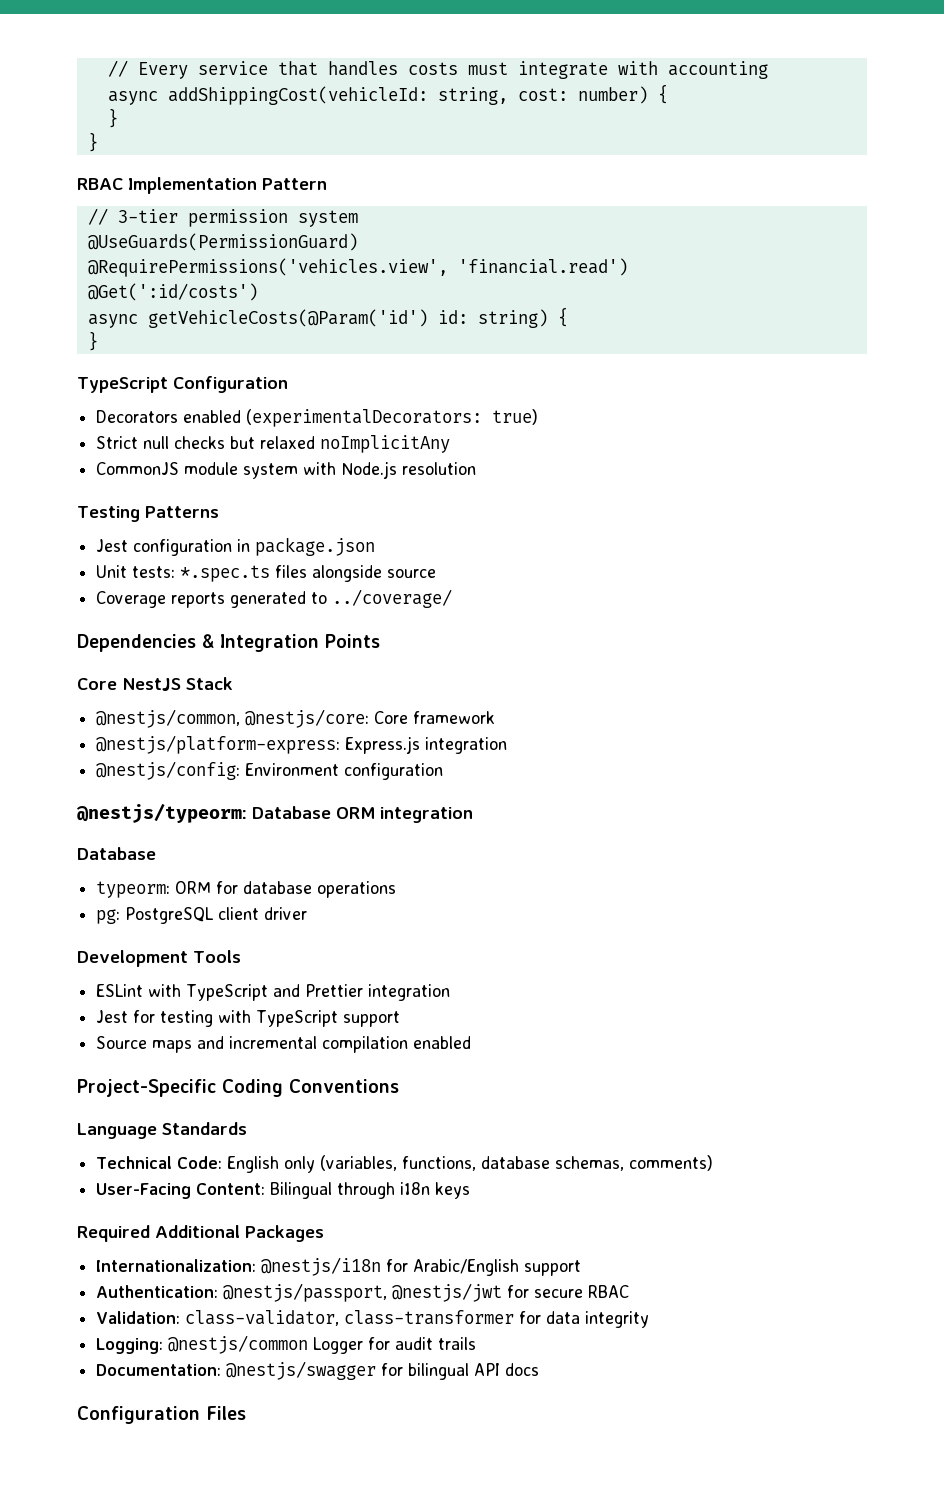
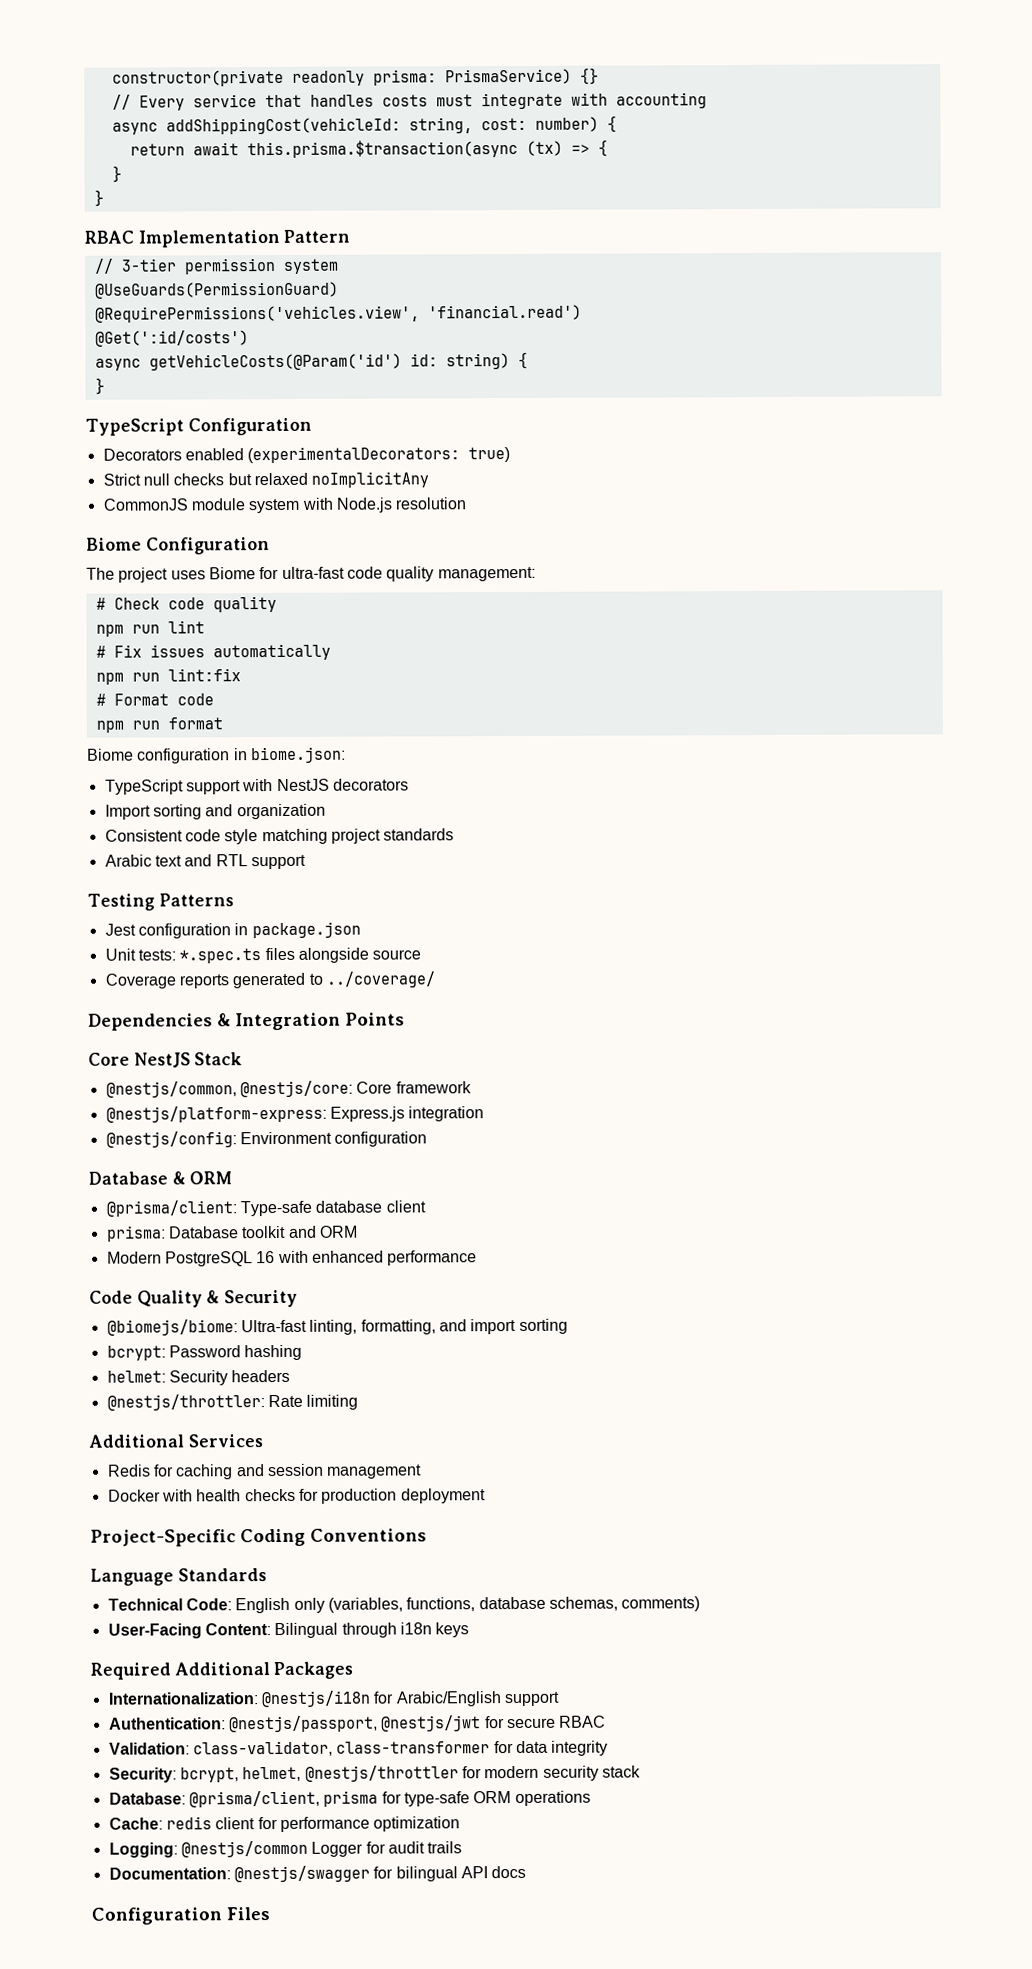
(107, 68) none -> [111,67,599,87] constructor(private readonly prisma: PrismaService) {} //
(668, 94) none -> [129,139,608,159] // return await this.prisma.$transaction(async (tx) => {
(477, 468) none -> [86,537,270,555] [86,566,536,583] [95,596,277,613] [95,620,205,637] [95,643,331,661] [95,668,241,685] [95,693,214,706] [95,717,223,733] [87,746,346,764] [104,778,409,795] [104,803,326,820] [104,828,455,845] [104,854,306,870] // Biome Configuration // The project uses Biome for ultra-fast code quality management: // # Check code quality // npm run lint // # Fix issues automatically // npm run lint:fix // # Format code // npm run format // Biome configuration in biome.json: // TypeScript support with NestJS decorators // Import sorting and organization // Consistent code style matching project standards // Arabic text and RTL support
[76,803,473,823] [77,847,156,860] [96,881,397,898] [96,907,308,924] [77,950,241,967] [96,984,451,1001] [96,1010,401,1027] [96,1036,472,1053] @nestjs/typeorm: Database ORM integration // Database // typeorm: ORM for database operations // pg: PostgreSQL client driver // Development Tools // ESLint with TypeScript and Prettier integration // Jest for testing with TypeScript support // Source maps and incremental compilation enabled -> [88,1171,233,1185] [105,1200,426,1217] [106,1225,358,1242] [106,1250,478,1267] [89,1289,299,1308] [106,1318,568,1336] [106,1344,303,1361] [106,1369,291,1386] [106,1394,359,1411] [88,1434,263,1448] [107,1463,423,1480] [107,1488,486,1504] Database & ORM // @prisma/client: Type-safe database client // prisma: Database toolkit and ORM // Modern PostgreSQL 16 with enhanced performance // Code Quality & Security // @biomejs/biome: Ultra-fast linting, formatting, and import sorting // bcrypt: Password hashing // helmet: Security headers // @nestjs/throttler: Rate limiting // Additional Services // Redis for caching and session management // Docker with health checks for production deployment
(650, 1319) none -> [108,1765,641,1783] [108,1790,591,1808] [108,1816,461,1832] // Security: bcrypt, helmet, @nestjs/throttler for modern security stack // Database: @prisma/client, prisma for type-safe ORM operations // Cache: redis client for performance optimization

